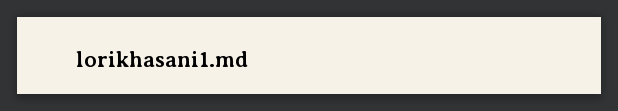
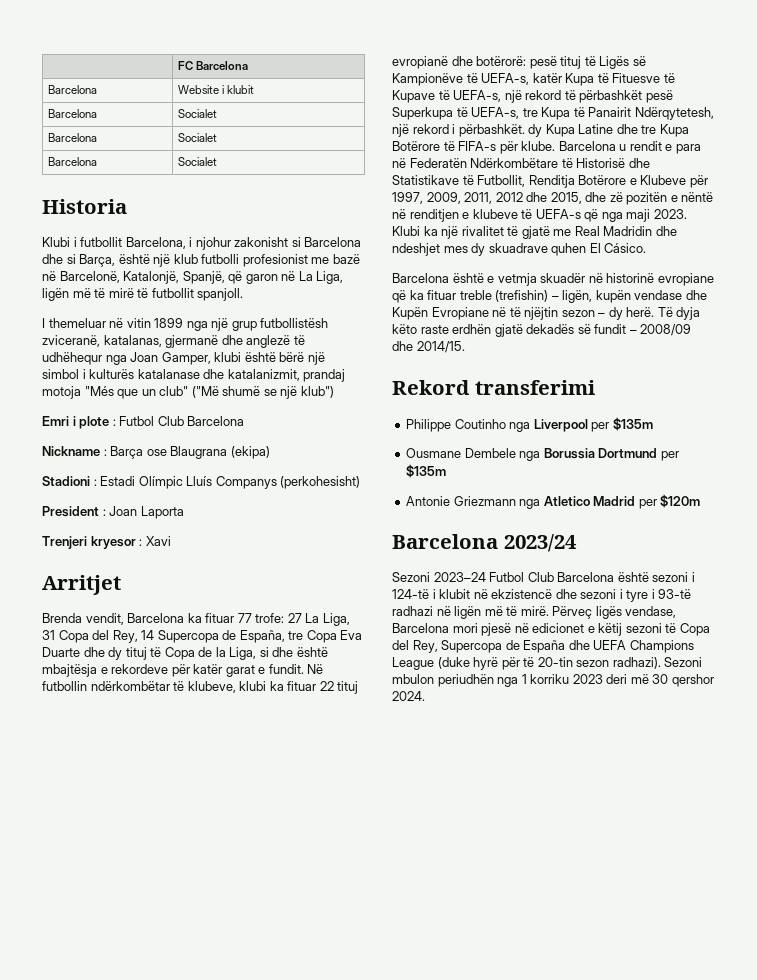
[76,51,248,67] lorikhasani1.md -> [177,61,248,70] [47,85,97,94] [177,85,254,94] [47,109,97,118] [177,109,217,118] [47,133,97,142] [177,133,217,142] [47,157,97,166] [177,157,217,166] [42,199,127,214] [42,237,362,250] [42,254,360,267] [42,271,344,284] [42,288,244,301] [42,318,329,331] [42,335,305,348] [42,352,325,365] [42,369,346,382] [42,386,334,399] [42,416,245,429] [42,446,270,459] [42,476,361,489] [42,506,184,519] [42,536,171,549] [42,575,121,595] [42,613,350,626] [42,630,363,643] [42,647,328,660] [42,664,324,677] [42,681,359,694] [392,56,646,69] [392,73,675,86] [392,90,673,103] [392,107,714,120] [392,124,689,137] [392,141,701,154] [392,158,650,168] [392,175,708,188] [392,192,714,205] [392,209,687,222] [392,226,677,239] [392,243,647,256] [392,273,714,286] [392,290,707,303] [392,307,701,320] [392,324,692,337] [392,341,465,353] [392,380,595,395] [406,417,653,432] [406,448,679,461] [406,464,447,478] [406,494,701,509] [392,534,577,552] [392,572,695,582] [392,589,692,602] [392,606,677,619] [392,623,710,636] [392,640,694,653] [392,657,703,670] [392,674,714,687] [392,691,425,701] | FC Barcelona // Barcelona | Website i klubit // Barcelona | Socialet // Barcelona | Socialet // Barcelona | Socialet // Historia // Klubi i futbollit Barcelona, i njohur zakonisht si Barcelona dhe si Barça, është një klub futbolli profesionist me bazë në Barcelonë, Katalonjë, Spanjë, që garon në La Liga, ligën më të mirë të futbollit spanjoll. // I themeluar në vitin 1899 nga një grup futbollistësh zviceranë, katalanas, gjermanë dhe anglezë të udhëhequr nga Joan Gamper, klubi është bërë një simbol i kulturës katalanase dhe katalanizmit, prandaj motoja "Més que un club" ("Më shumë se një klub") // Emri i plote : Futbol Club Barcelona // Nickname : Barça ose Blaugrana (ekipa) // Stadioni : Estadi Olímpic Lluís Companys (perkohesisht) // President : Joan Laporta // Trenjeri kryesor : Xavi // Arritjet // Brenda vendit, Barcelona ka fituar 77 trofe: 27 La Liga, 31 Copa del Rey, 14 Supercopa de España, tre Copa Eva Duarte dhe dy tituj të Copa de la Liga, si dhe është mbajtësja e rekordeve për katër garat e fundit. Në futbollin ndërkombëtar të klubeve, klubi ka fituar 22 tituj evropianë dhe botërorë: pesë tituj të Ligës së Kampionëve të UEFA-s, katër Kupa të Fituesve të Kupave të UEFA-s, një rekord të përbashkët pesë Superkupa të UEFA-s, tre Kupa të Panairit Ndërqytetesh, një rekord i përbashkët. dy Kupa Latine dhe tre Kupa Botërore të FIFA-s për klube. Barcelona u rendit e para në Federatën Ndërkombëtare të Historisë dhe Statistikave të Futbollit, Renditja Botërore e Klubeve për 1997, 2009, 2011, 2012 dhe 2015, dhe zë pozitën e nëntë në renditjen e klubeve të UEFA-s që nga maji 2023. Klubi ka një rivalitet të gjatë me Real Madridin dhe ndeshjet mes dy skuadrave quhen El Cásico. // Barcelona është e vetmja skuadër në historinë evropiane që ka fituar treble (trefishin) – ligën, kupën vendase dhe Kupën Evropiane në të njëjtin sezon – dy herë. Të dyja këto raste erdhën gjatë dekadës së fundit – 2008/09 dhe 2014/15. // Rekord transferimi // Philippe Coutinho nga Liverpool per $135m // Ousmane Dembele nga Borussia Dortmund per $135m // Antonie Griezmann nga Atletico Madrid per $120m // Barcelona 2023/24 // Sezoni 2023–24 Futbol Club Barcelona është sezoni i 124-të i klubit në ekzistencë dhe sezoni i tyre i 93-të radhazi në ligën më të mirë. Përveç ligës vendase, Barcelona mori pjesë në edicionet e këtij sezoni të Copa del Rey, Supercopa de España dhe UEFA Champions League (duke hyrë për të 20-tin sezon radhazi). Sezoni mbulon periudhën nga 1 korriku 2023 deri më 30 qershor 2024.

